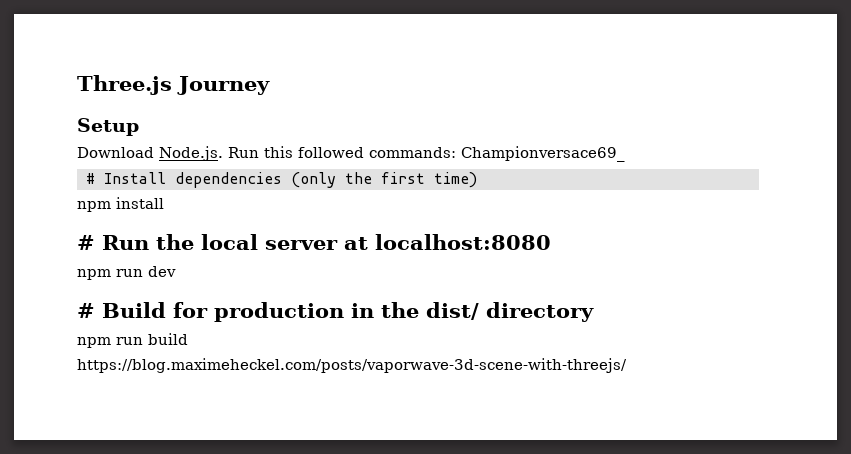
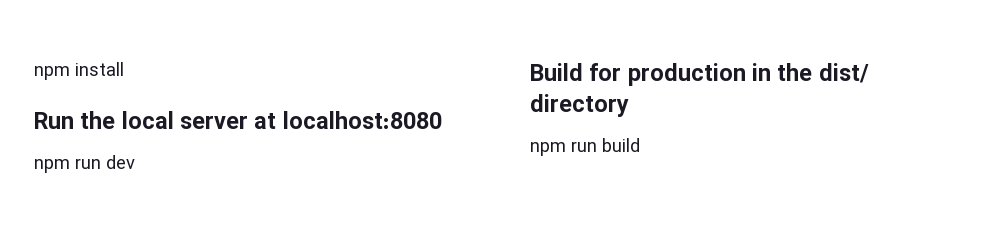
[77,75,270,95] [77,118,139,136] [77,146,625,162] [86,172,477,188] Three.js Journey // Setup // Download Node.js. Run this followed commands: Championversace69_ // # Install dependencies (only the first time) // -> (34, 73) none
[77,235,95,250] # -> (124, 69) none
[77,303,95,318] # -> (135, 162) none
[77,358,627,373] // https://blog.maximeheckel.com/posts/vaporwave-3d-scene-with-threejs/ -> (640, 145) none

